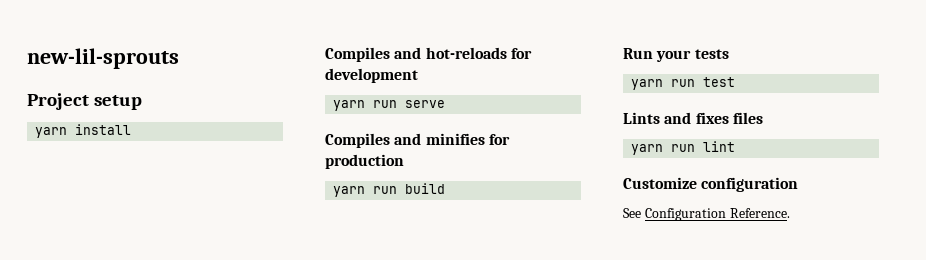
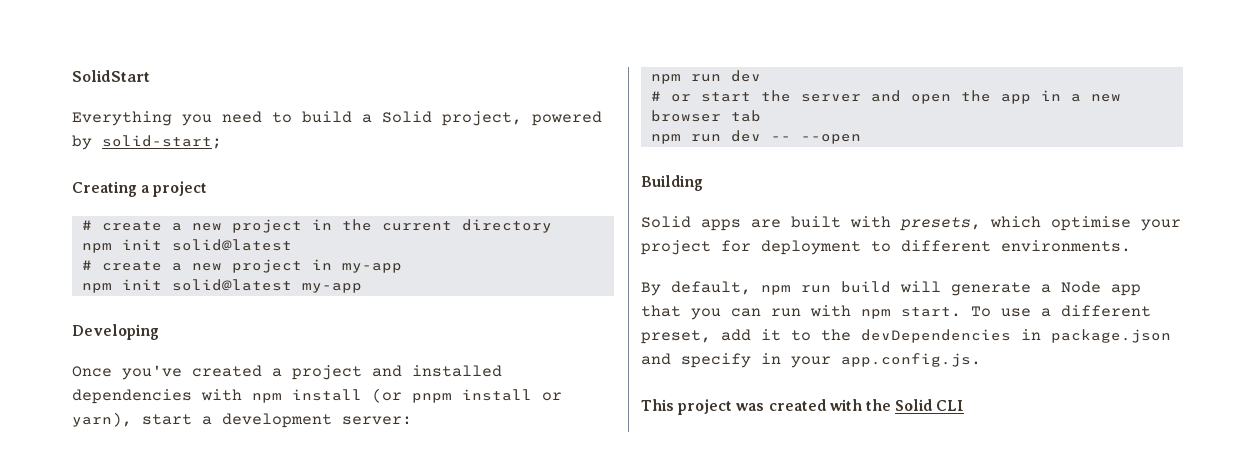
[27,48,179,69] [27,93,143,110] [35,124,132,138] [325,47,532,62] [325,68,418,83] [333,100,446,111] [325,133,510,148] [325,154,404,169] [333,183,446,197] [623,48,729,62] [631,77,736,90] [623,112,763,124] [631,141,736,155] [623,177,799,192] [623,208,790,221] new-lil-sprouts // Project setup // yarn install // Compiles and hot-reloads for development // yarn run serve // Compiles and minifies for production // yarn run build // Run your tests // yarn run test // Lints and fixes files // yarn run lint // Customize configuration // See Configuration Reference. -> [72,70,150,82] [72,111,602,126] [72,135,222,150] [72,181,208,197] [81,219,552,233] [81,239,292,253] [81,259,402,273] [81,279,362,293] [72,324,159,340] [72,365,502,380] [72,388,562,404] [72,412,412,428] [650,70,761,84] [650,90,1121,104] [650,110,761,122] [650,130,861,144] [641,175,703,191] [641,216,1181,231] [641,240,1131,255] [641,281,1141,296] [641,305,1151,320] [641,329,1171,344] [641,353,981,368] [641,399,965,415] SolidStart // Everything you need to build a Solid project, powered by solid-start; // Creating a project // # create a new project in the current directory // npm init solid@latest // # create a new project in my-app // npm init solid@latest my-app // Developing // Once you've created a project and installed dependencies with npm install (or pnpm install or yarn), start a development server: // npm run dev // # or start the server and open the app in a new browser tab // npm run dev -- --open // Building // Solid apps are built with presets, which optimise your project for deployment to different environments. // By default, npm run build will generate a Node app that you can run with npm start. To use a different preset, add it to the devDependencies in package.json and specify in your app.config.js. // This project was created with the Solid CLI

